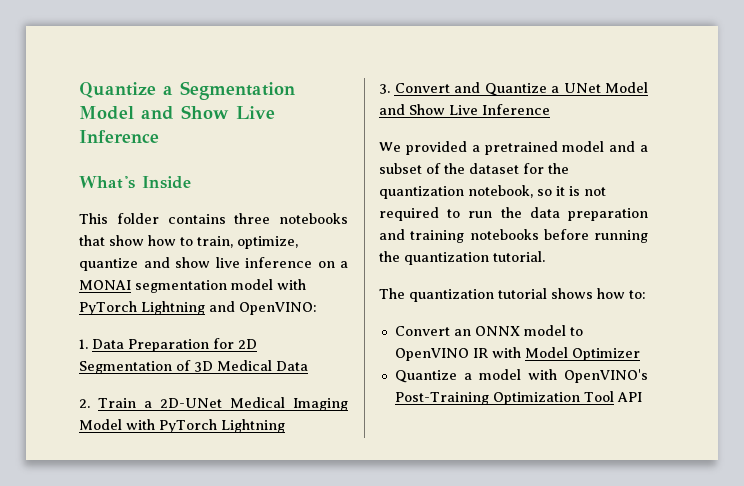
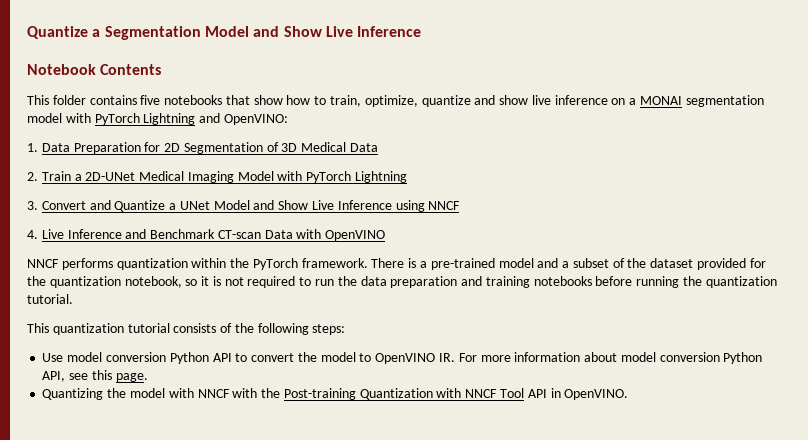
[79,176,191,189] What's Inside -> [27,64,162,75] Notebook Contents
[234,213,271,224] three -> [140,95,161,105] five
[379,141,558,155] // We provided a pretrained -> [395,200,461,212] [27,229,386,241] [27,258,495,270] using NNCF // 4. Live Inference and Benchmark CT-scan Data with OpenVINO // NNCF performs quantization within the PyTorch framework. There is a pre-trained
(519, 168) none -> [697,258,747,270] provided
[379,288,405,299] The -> [27,323,49,333] This
[551,288,646,299] [394,325,583,336] [394,347,640,361] [394,369,648,383] [394,391,642,405] shows how to: // Convert an ONNX model to OpenVINO IR with Model Optimizer // Quantize a model with OpenVINO's Post-Training Optimization Tool API -> [173,323,346,335] [42,352,763,364] [42,370,148,382] [42,388,629,400] consists of the following steps: // Use model conversion Python API to convert the model to OpenVINO IR. For more information about model conversion Python API, see this page. // Quantizing the model with NNCF with the Post-training Quantization with NNCF Tool API in OpenVINO.

